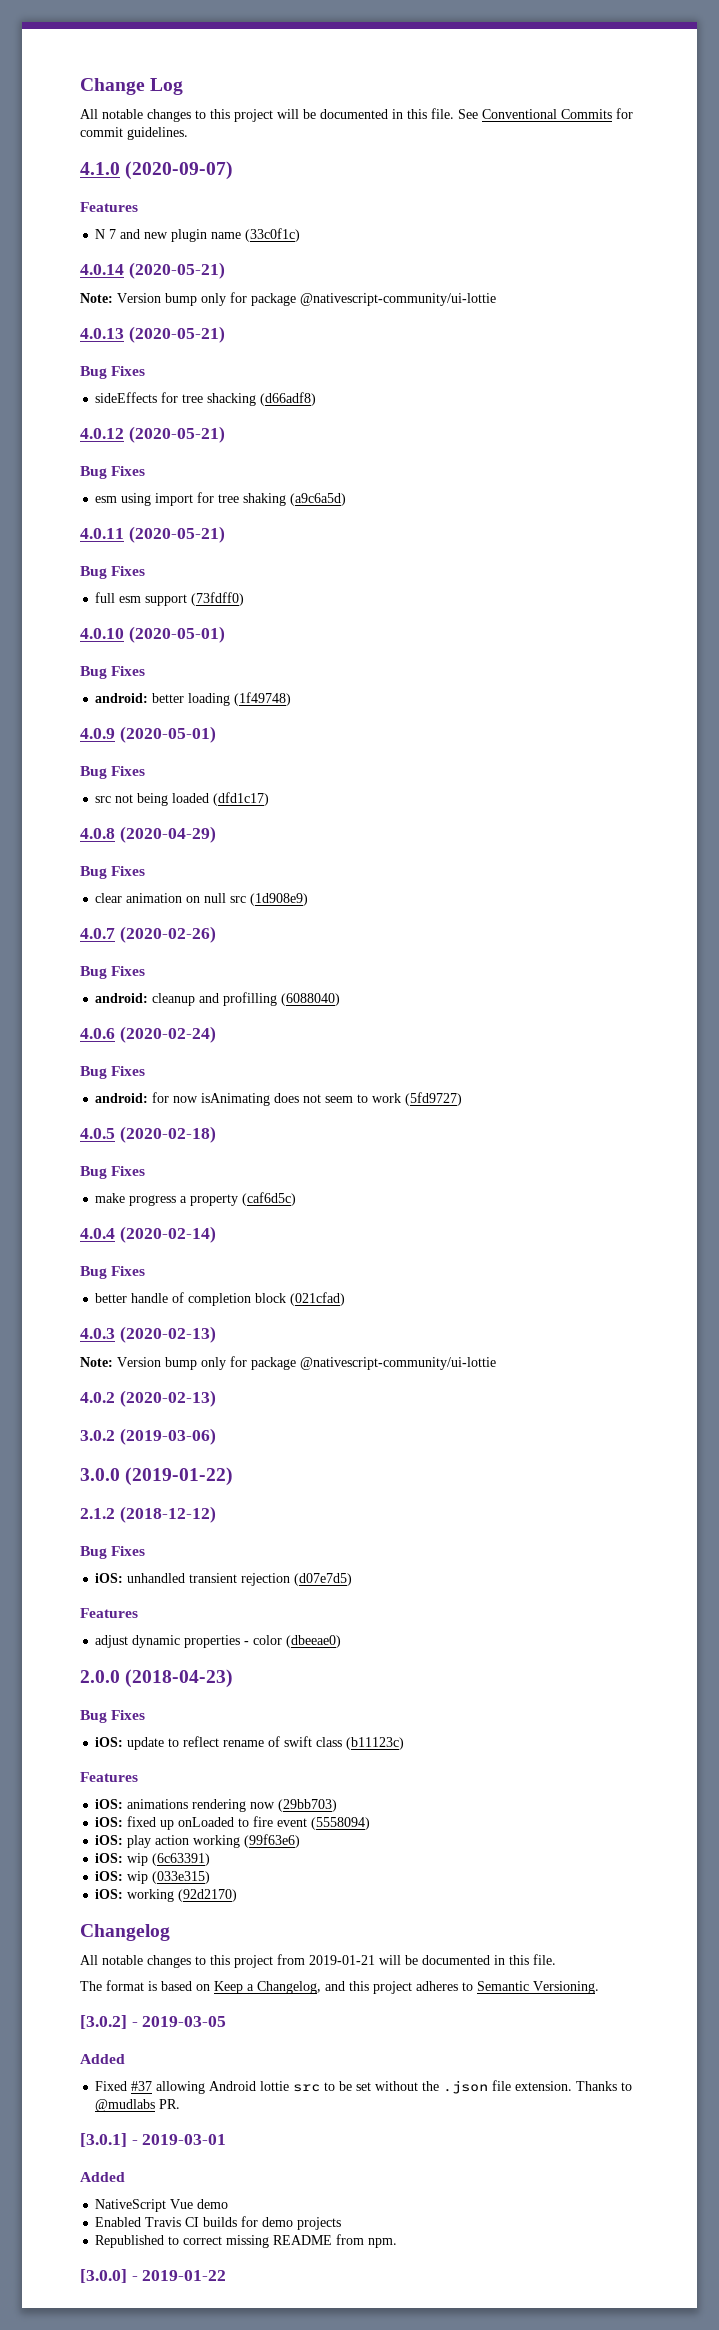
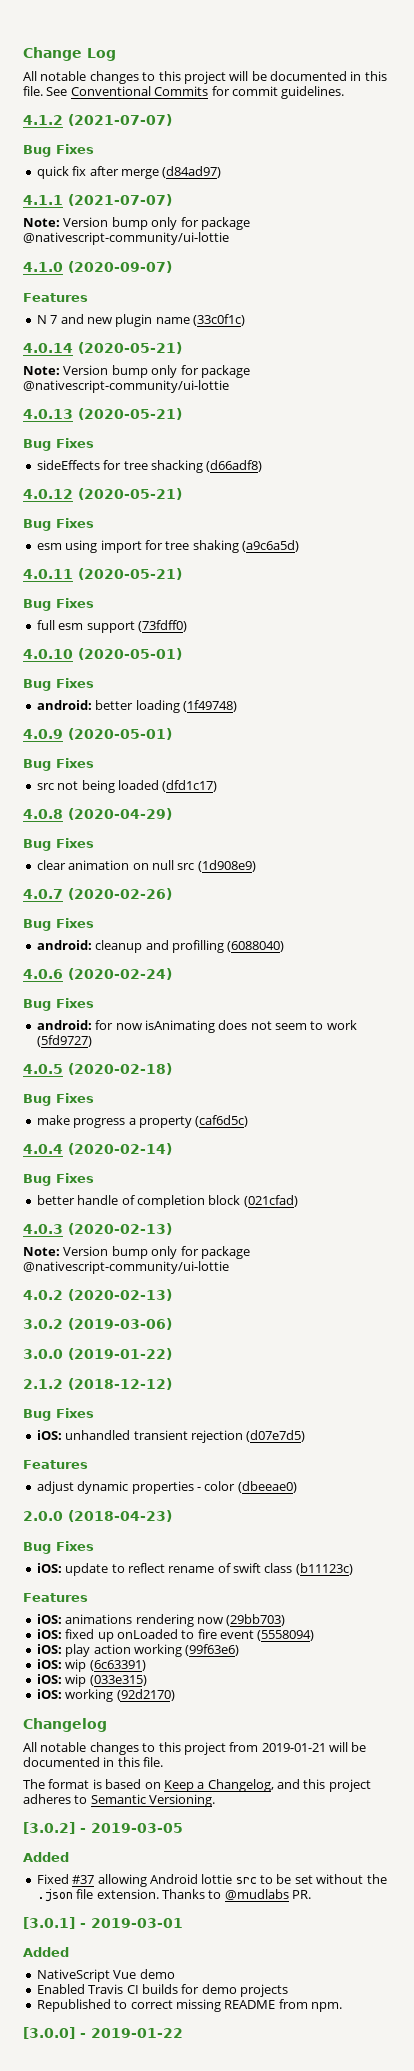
(188, 133) none -> [23,114,172,126] [23,144,94,157] [36,166,222,179] [23,194,172,206] [23,217,250,230] [23,232,229,245] // 4.1.2 (2021-07-07) // Bug Fixes // quick fix after merge (d84ad97) // 4.1.1 (2021-07-07) // Note: Version bump only for package @nativescript-community/ui-lottie

